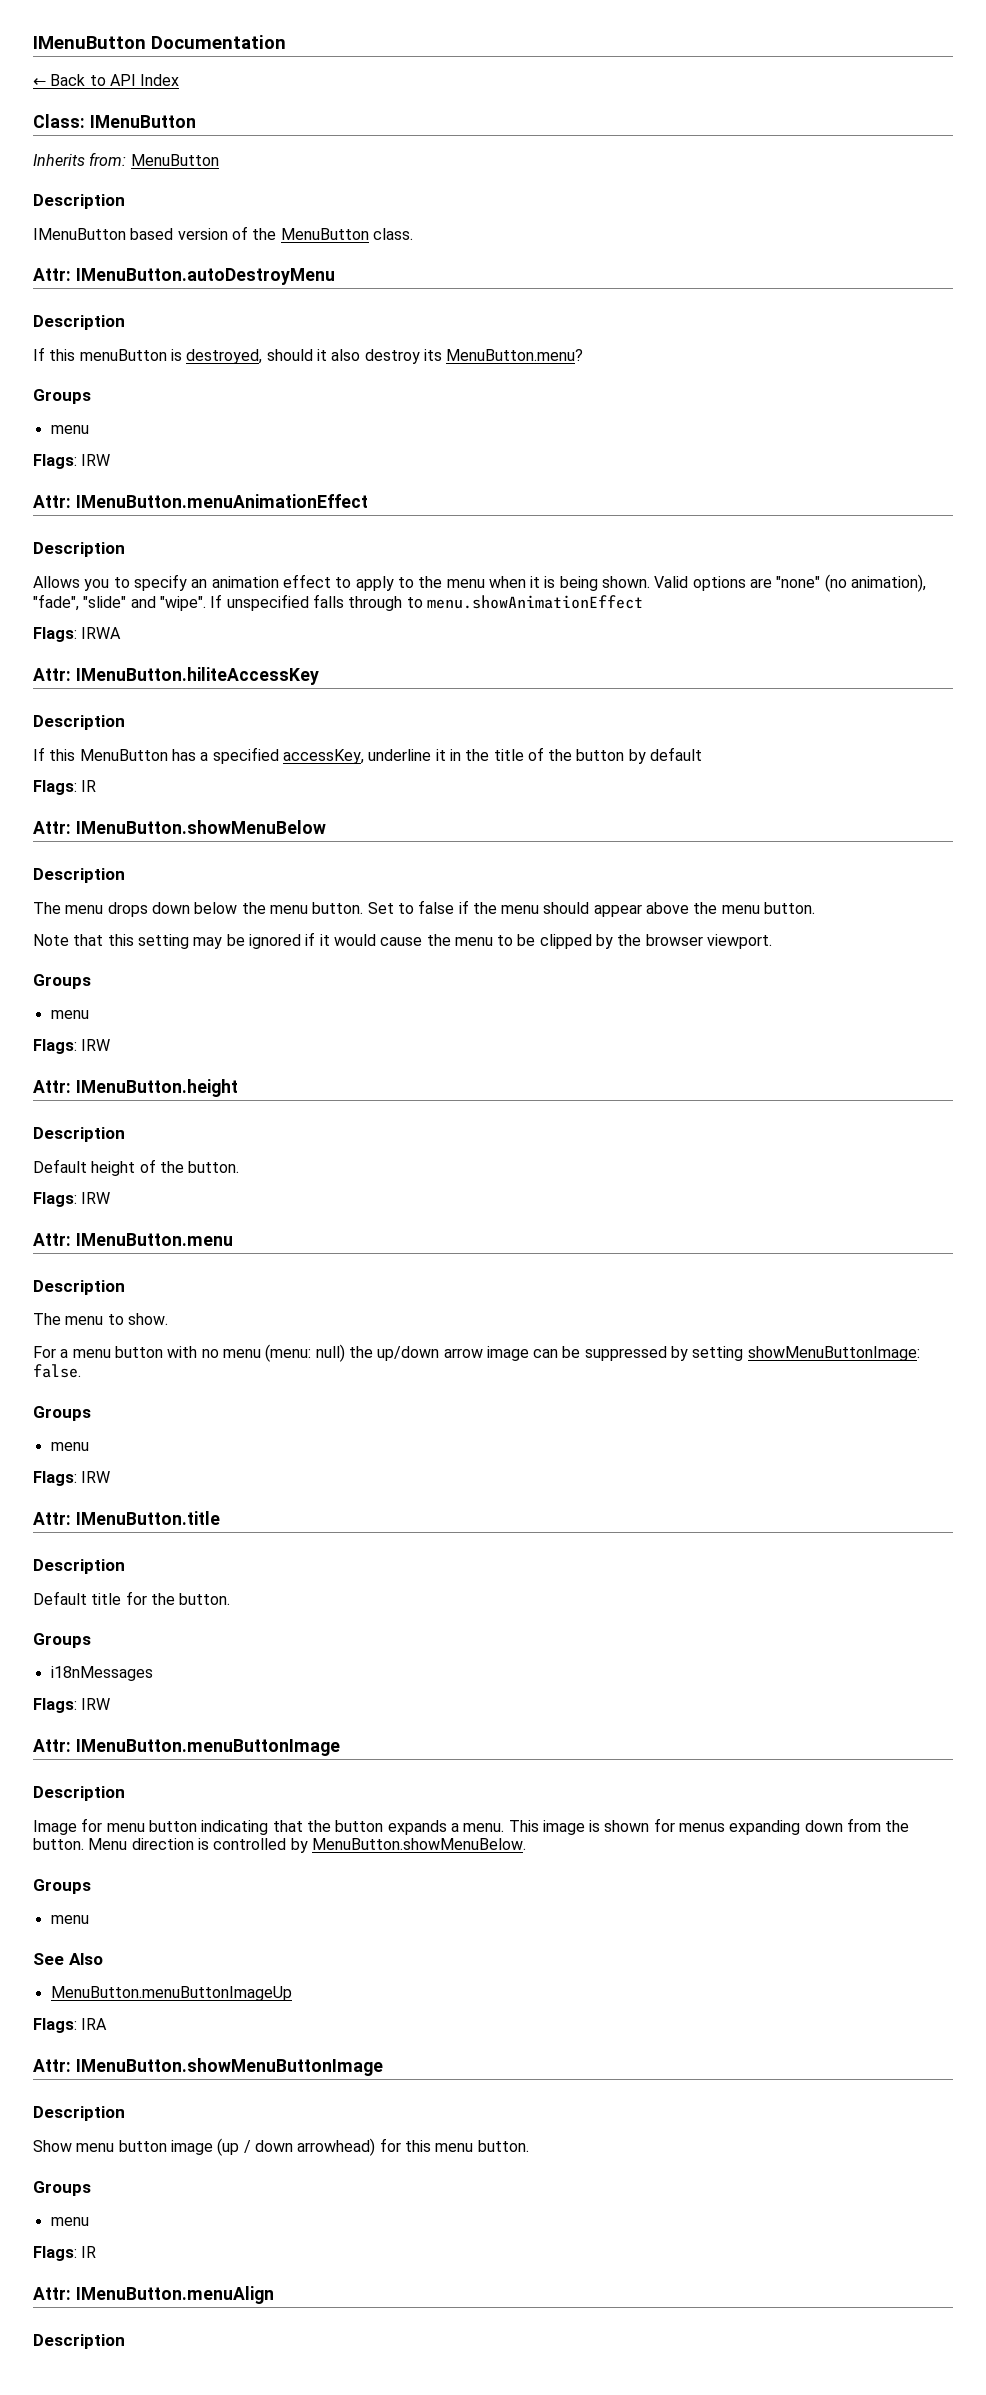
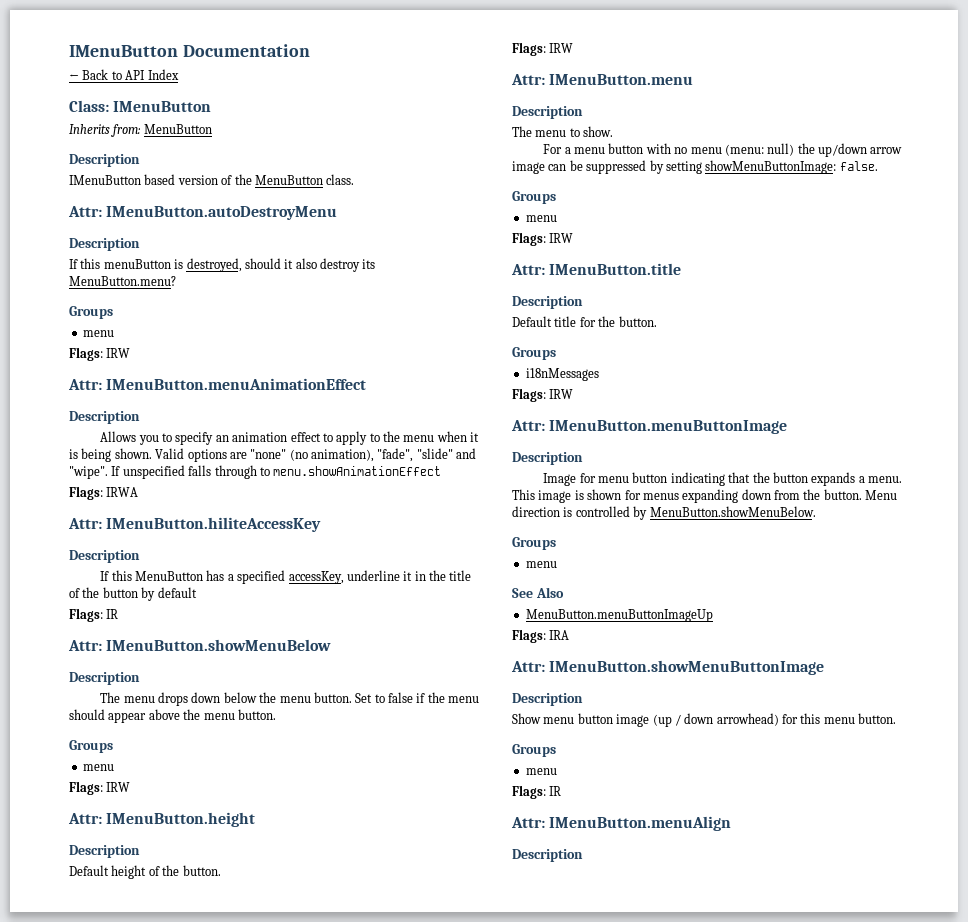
[33,932,773,949] // Note that this setting may be ignored if it would cause the menu to be clipped by the browser viewport. -> (276, 714) none

